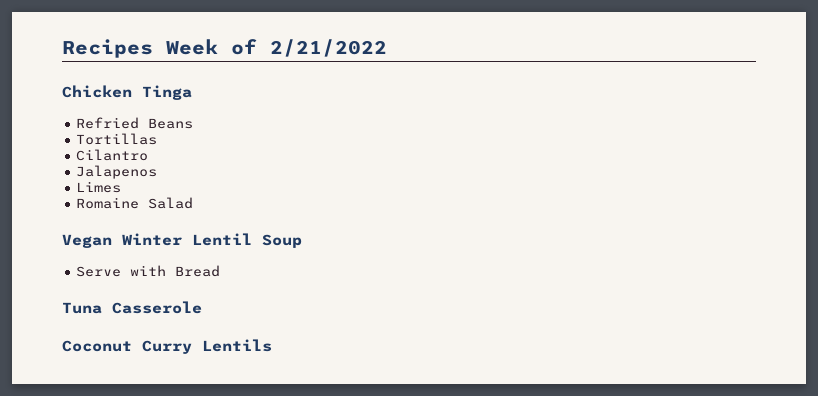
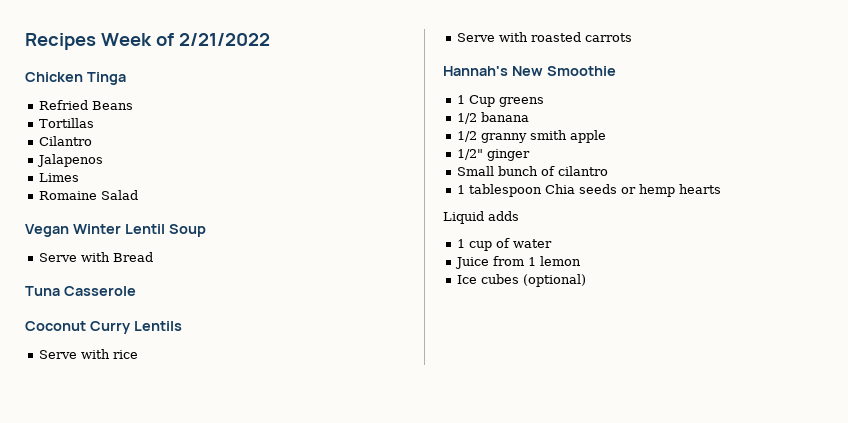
(272, 345) none -> [39,349,139,359] [457,32,633,42] [443,66,616,76] [457,95,545,107] [457,112,530,124] [457,130,607,143] [457,149,531,161] [457,166,609,176] [457,184,722,197] [443,211,519,224] [457,238,553,251] [455,256,582,269] [457,274,587,287] // Serve with rice // Serve with roasted carrots // Hannah's New Smoothie // 1 Cup greens // 1/2 banana // 1/2 granny smith apple // 1/2" ginger // Small bunch of cilantro // 1 tablespoon Chia seeds or hemp hearts // Liquid adds // 1 cup of water // Juice from 1 lemon // Ice cubes (optional)

